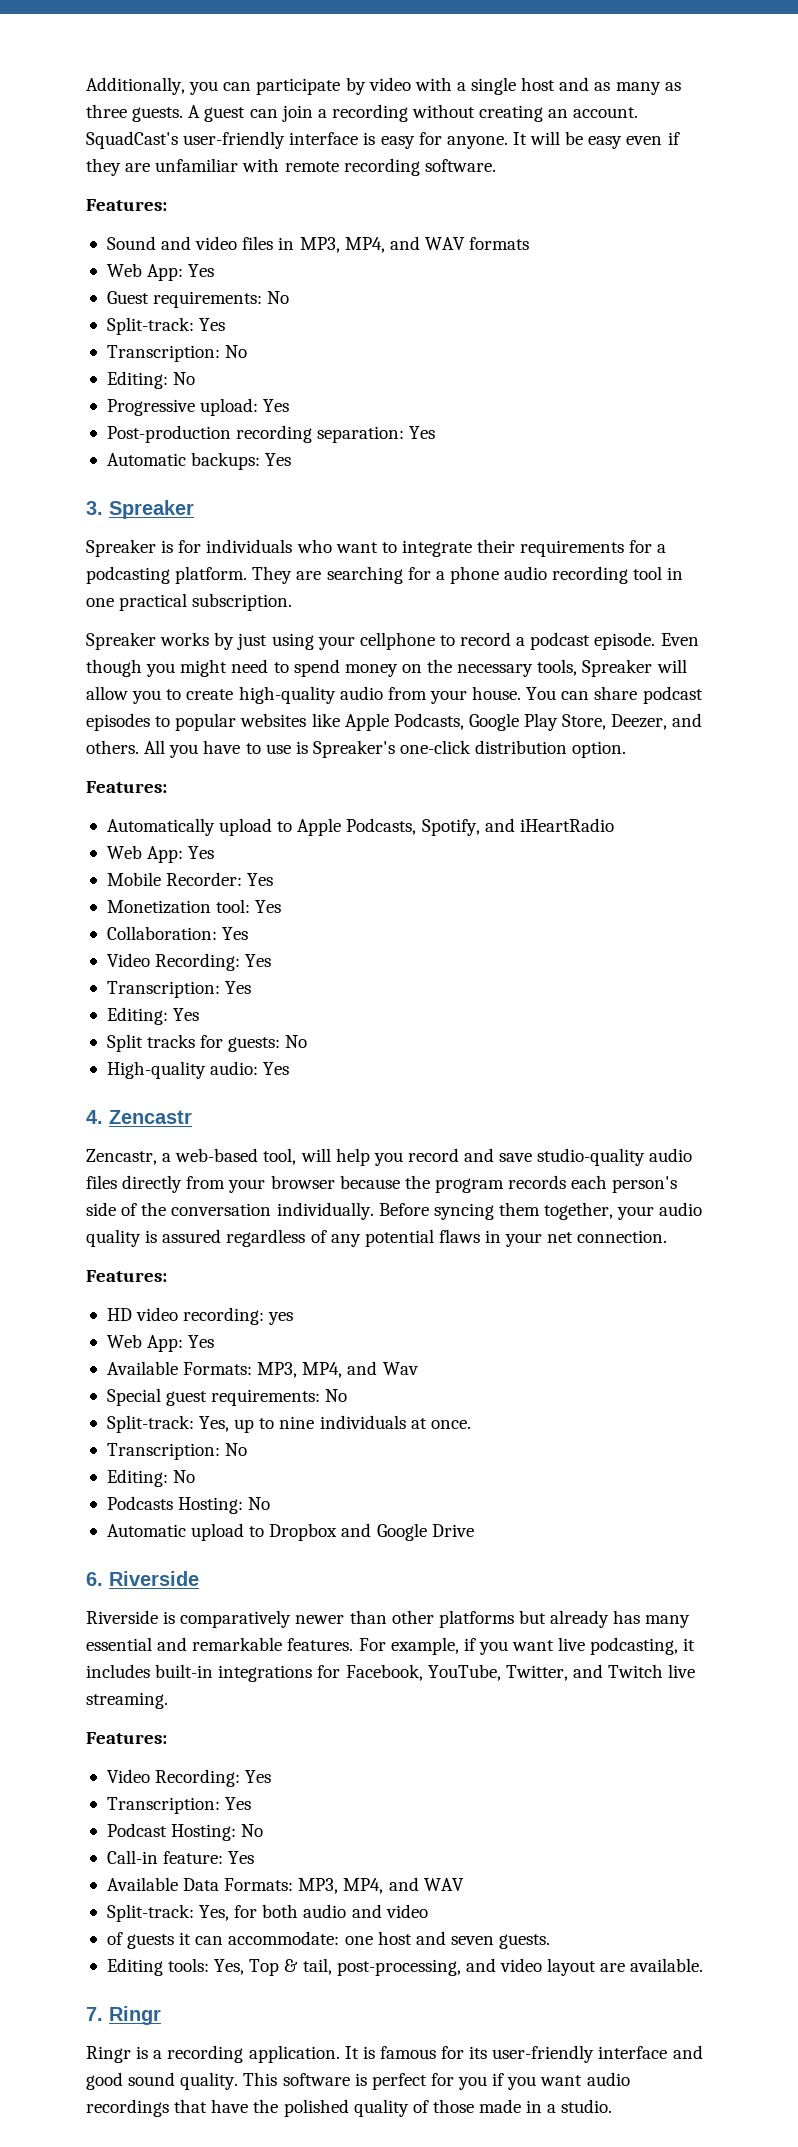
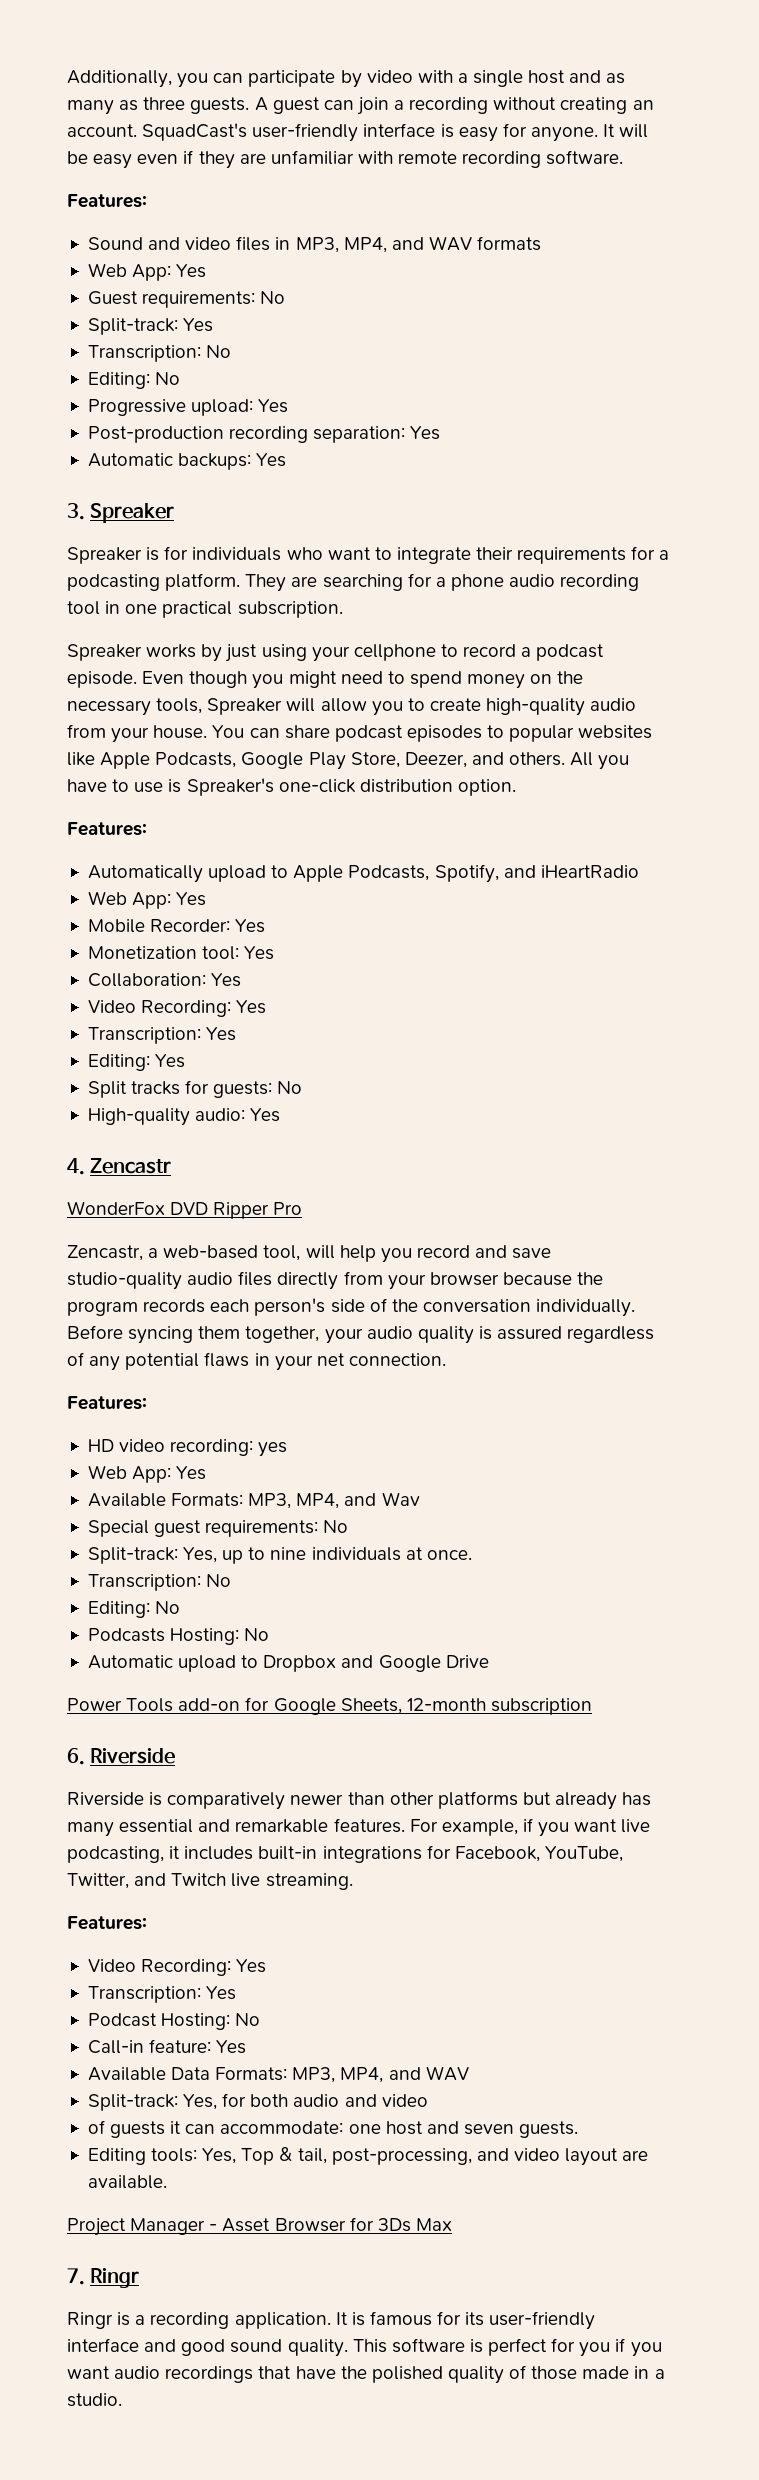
(192, 1117) none -> [67,1201,303,1219] // WonderFox DVD Ripper Pro
(474, 1530) none -> [67,1697,592,1715] // Power Tools add-on for Google Sheets, 12-month subscription
(704, 1965) none -> [67,2217,452,2236] // Project Manager - Asset Browser for 3Ds Max

